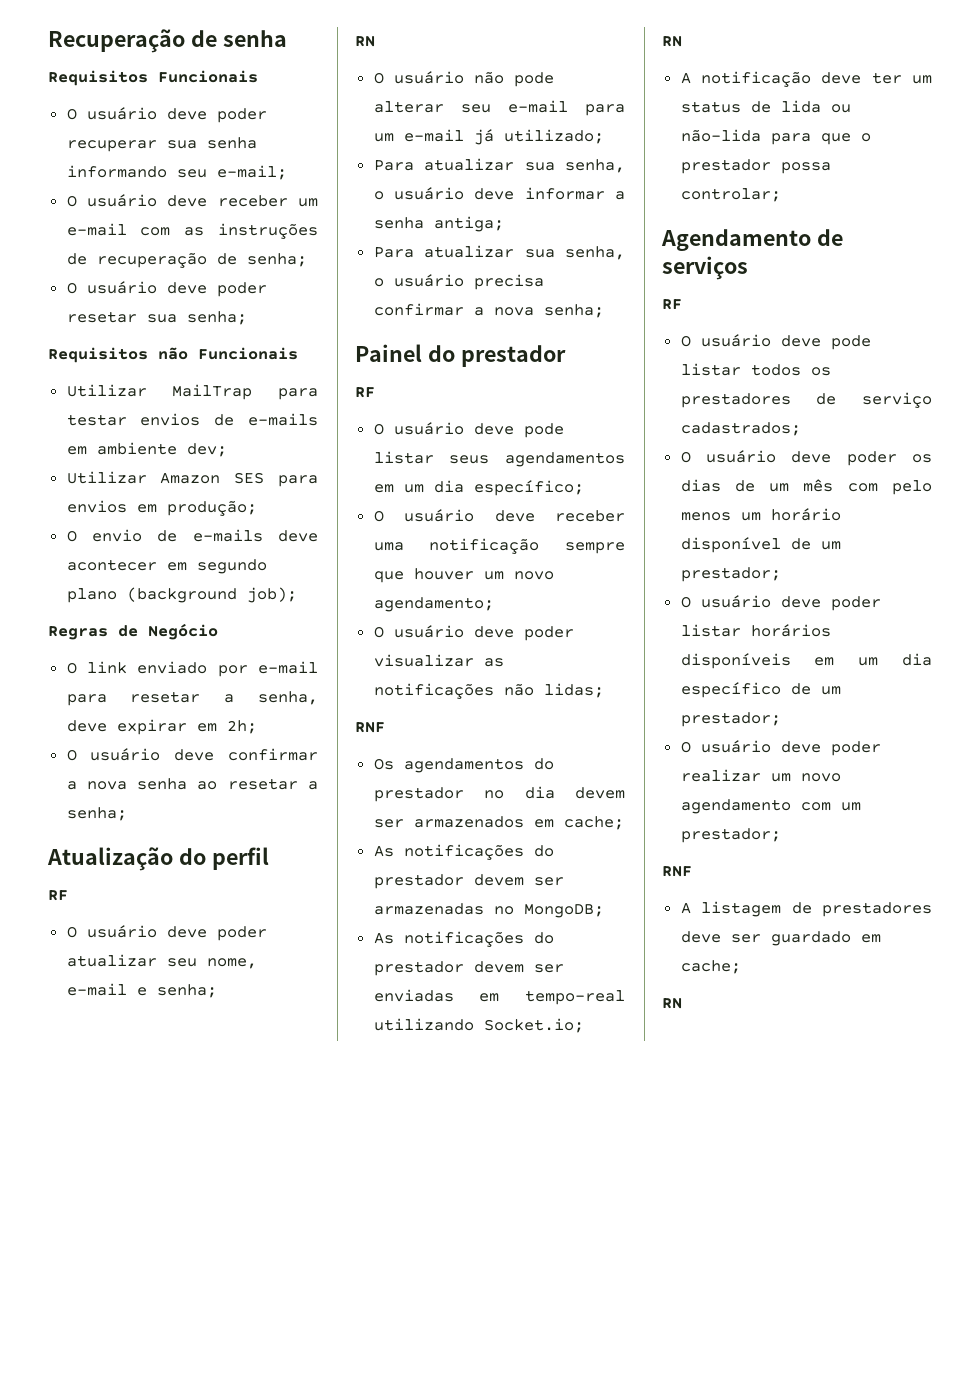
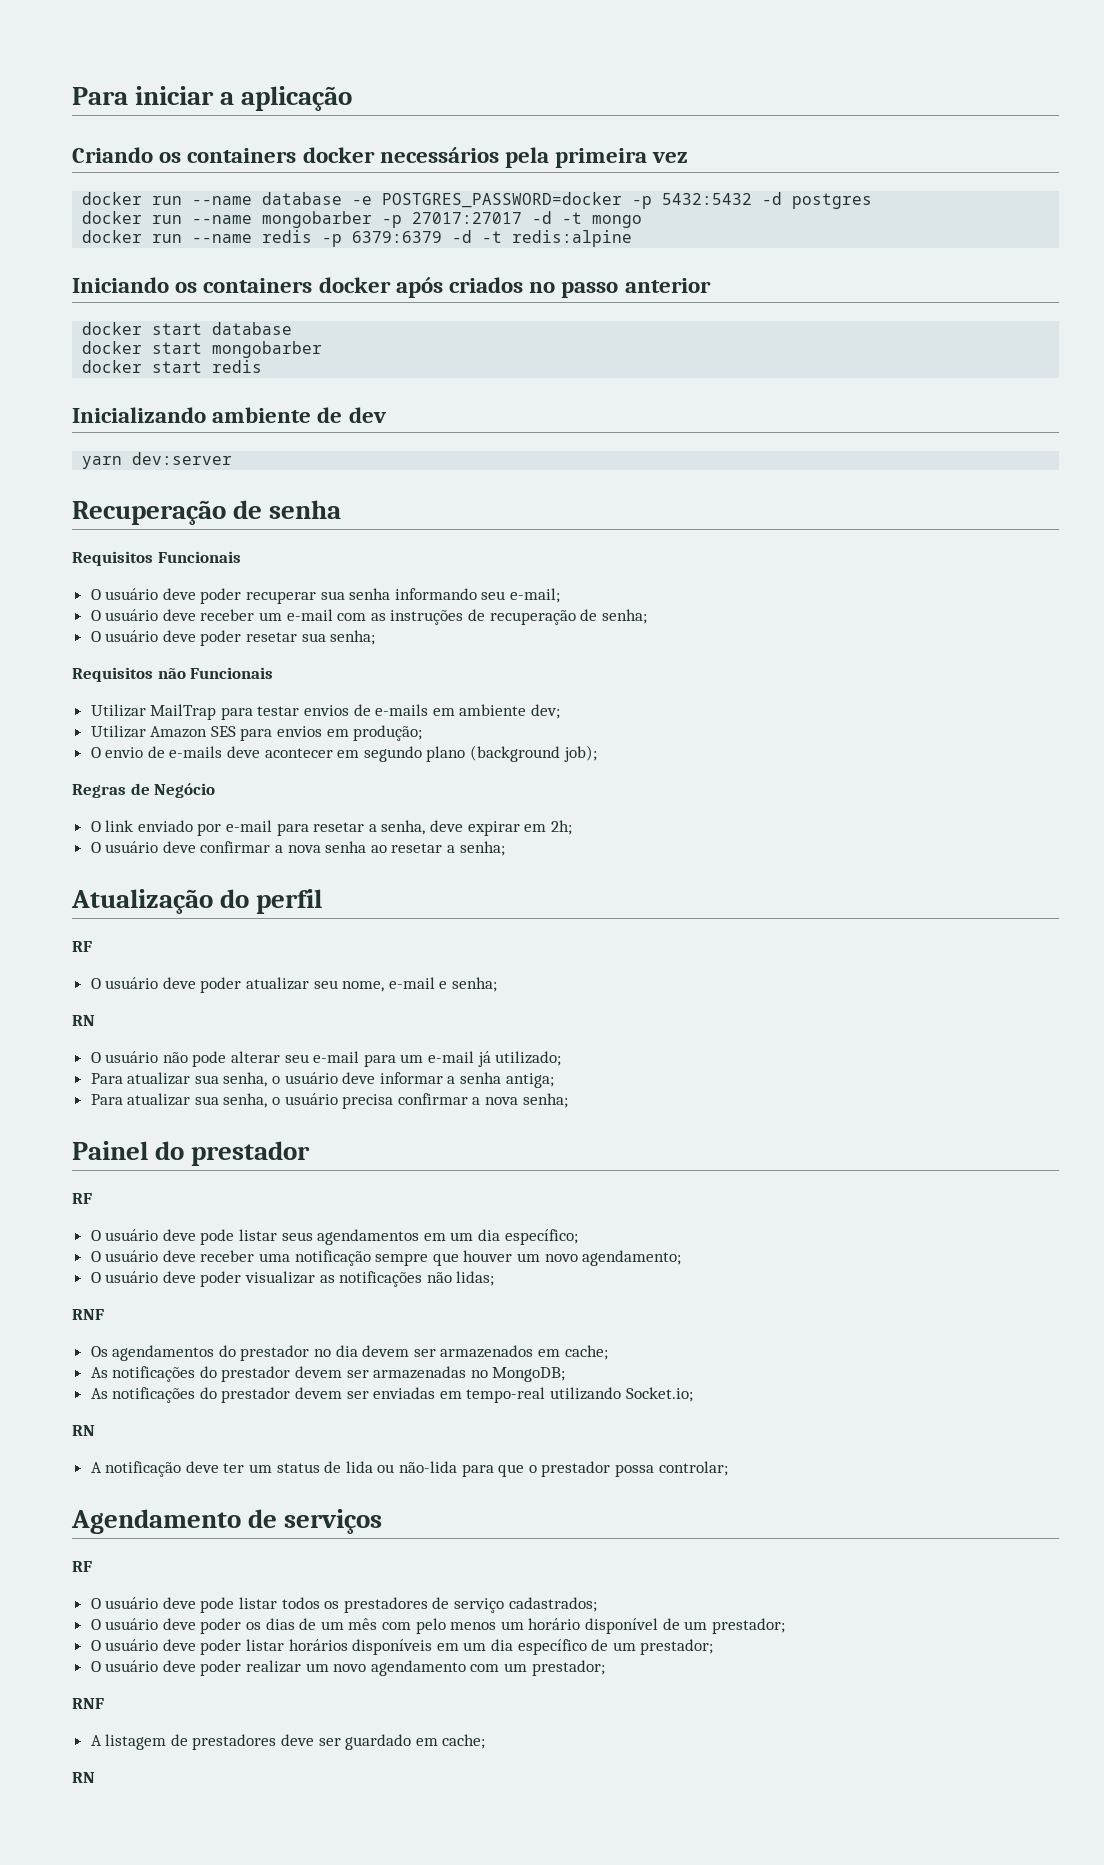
(48, 41) none -> [72,86,353,111] [72,147,689,168] [82,192,873,209] [82,211,643,228] [82,230,633,247] [72,277,711,298] [82,322,293,335] [82,341,323,358] [82,360,263,373] [72,407,386,423] [82,452,233,469] Para iniciar a aplicação // Criando os containers docker necessários pela primeira vez // docker run --name database -e POSTGRES_PASSWORD=docker -p 5432:5432 -d postgres // docker run --name mongobarber -p 27017:27017 -d -t mongo // docker run --name redis -p 6379:6379 -d -t redis:alpine // Iniciando os containers docker após criados no passo anterior // docker start database // docker start mongobarber // docker start redis // Inicializando ambiente de dev // yarn dev:server //

